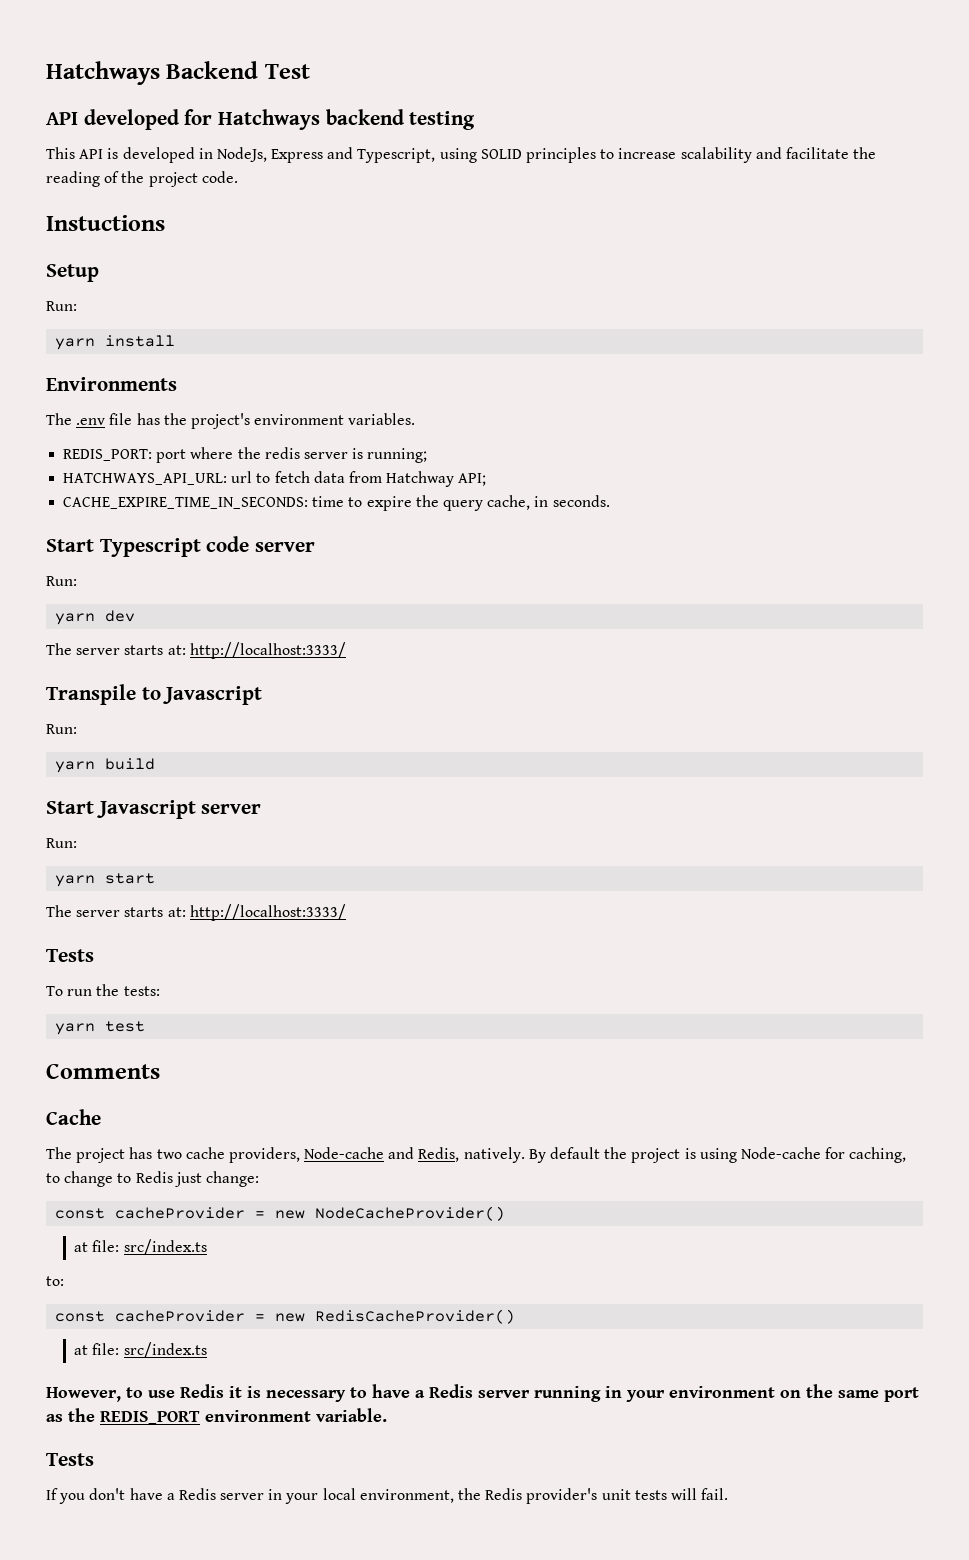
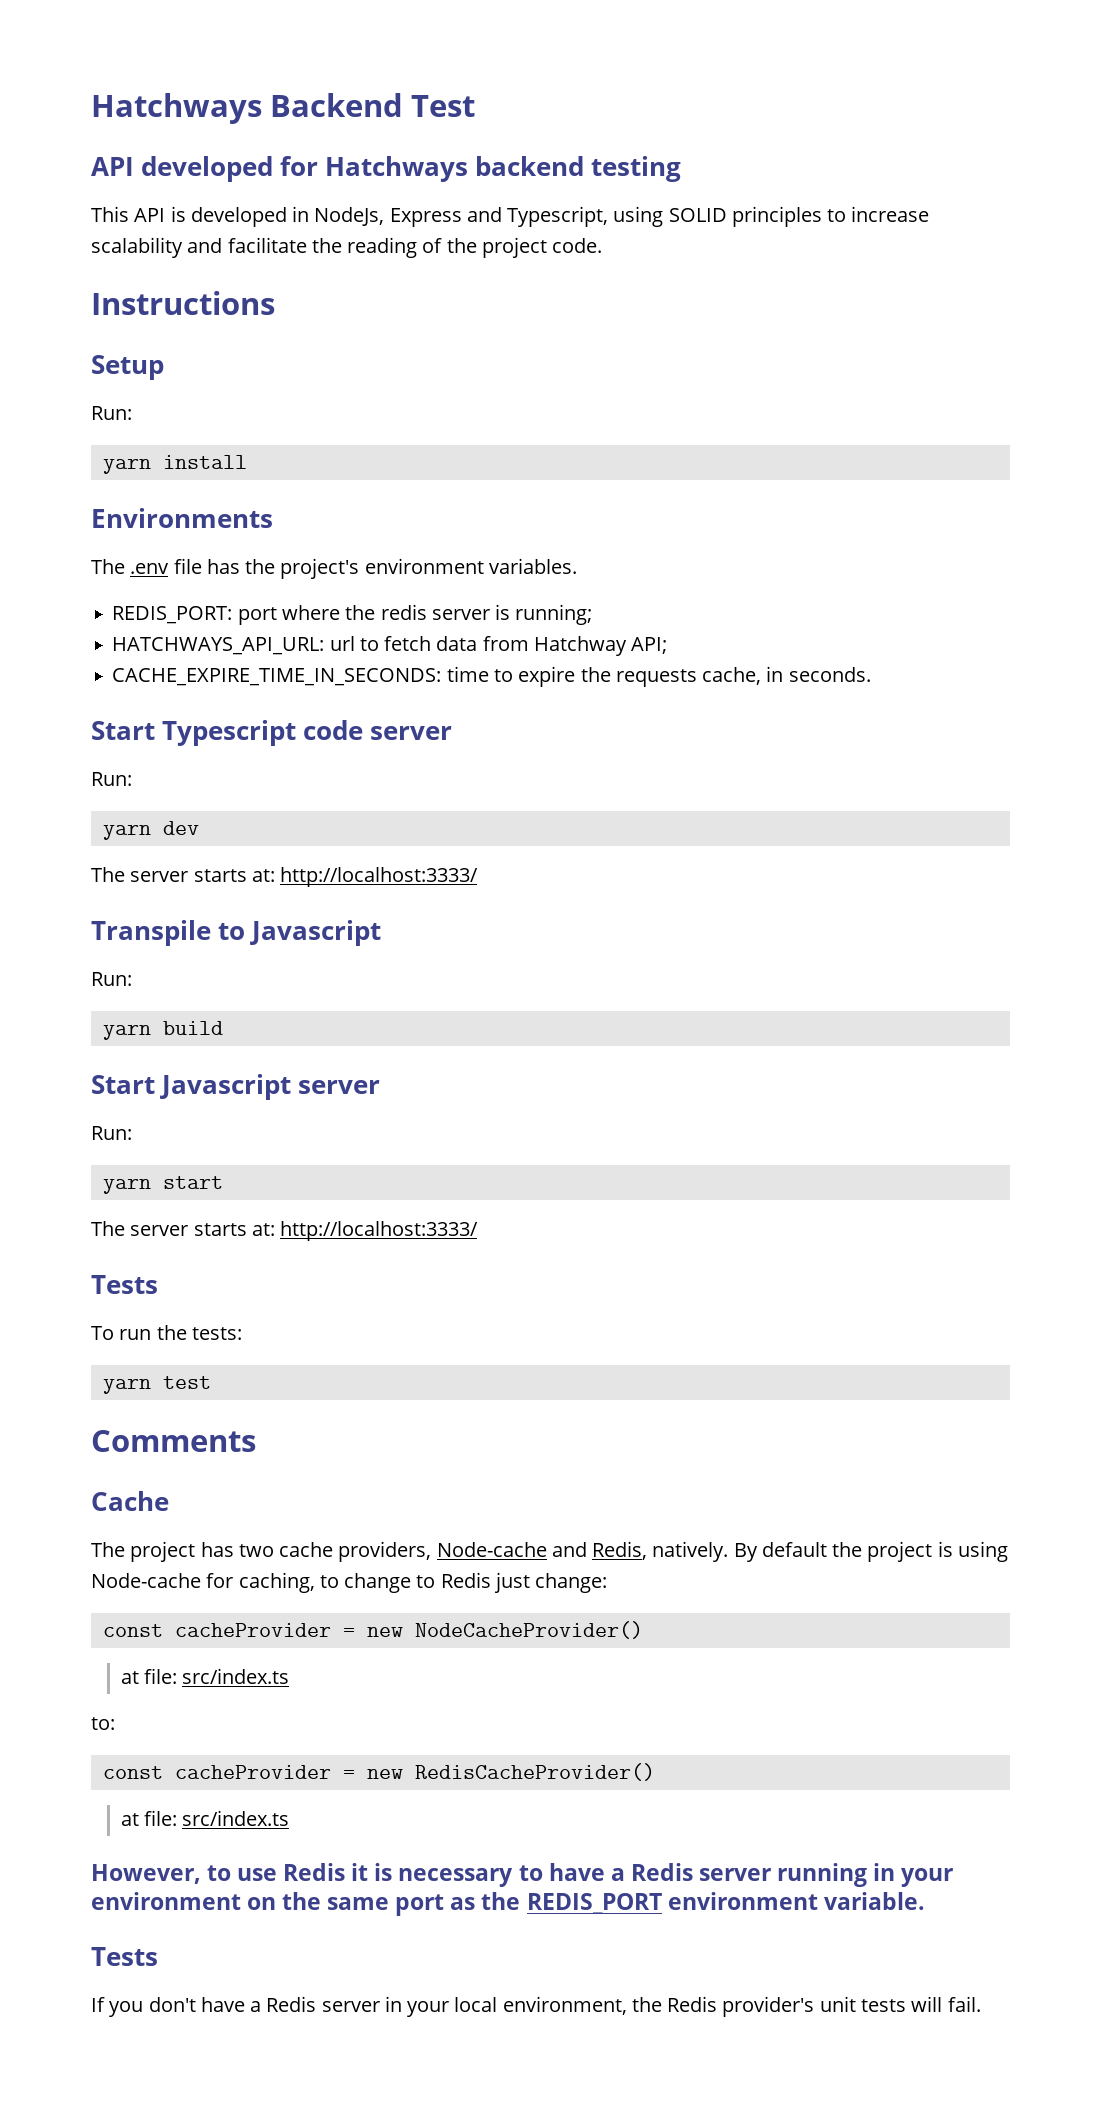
[46,215,165,231] Instuctions -> [91,291,275,315] Instructions
[442,500,483,511] query -> [615,669,697,687] requests

